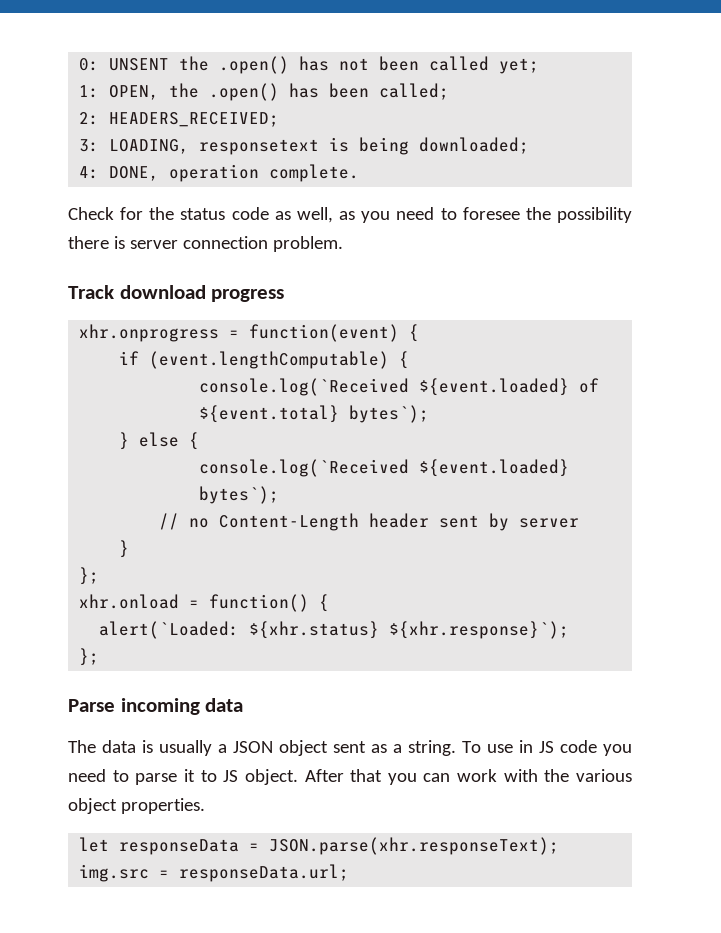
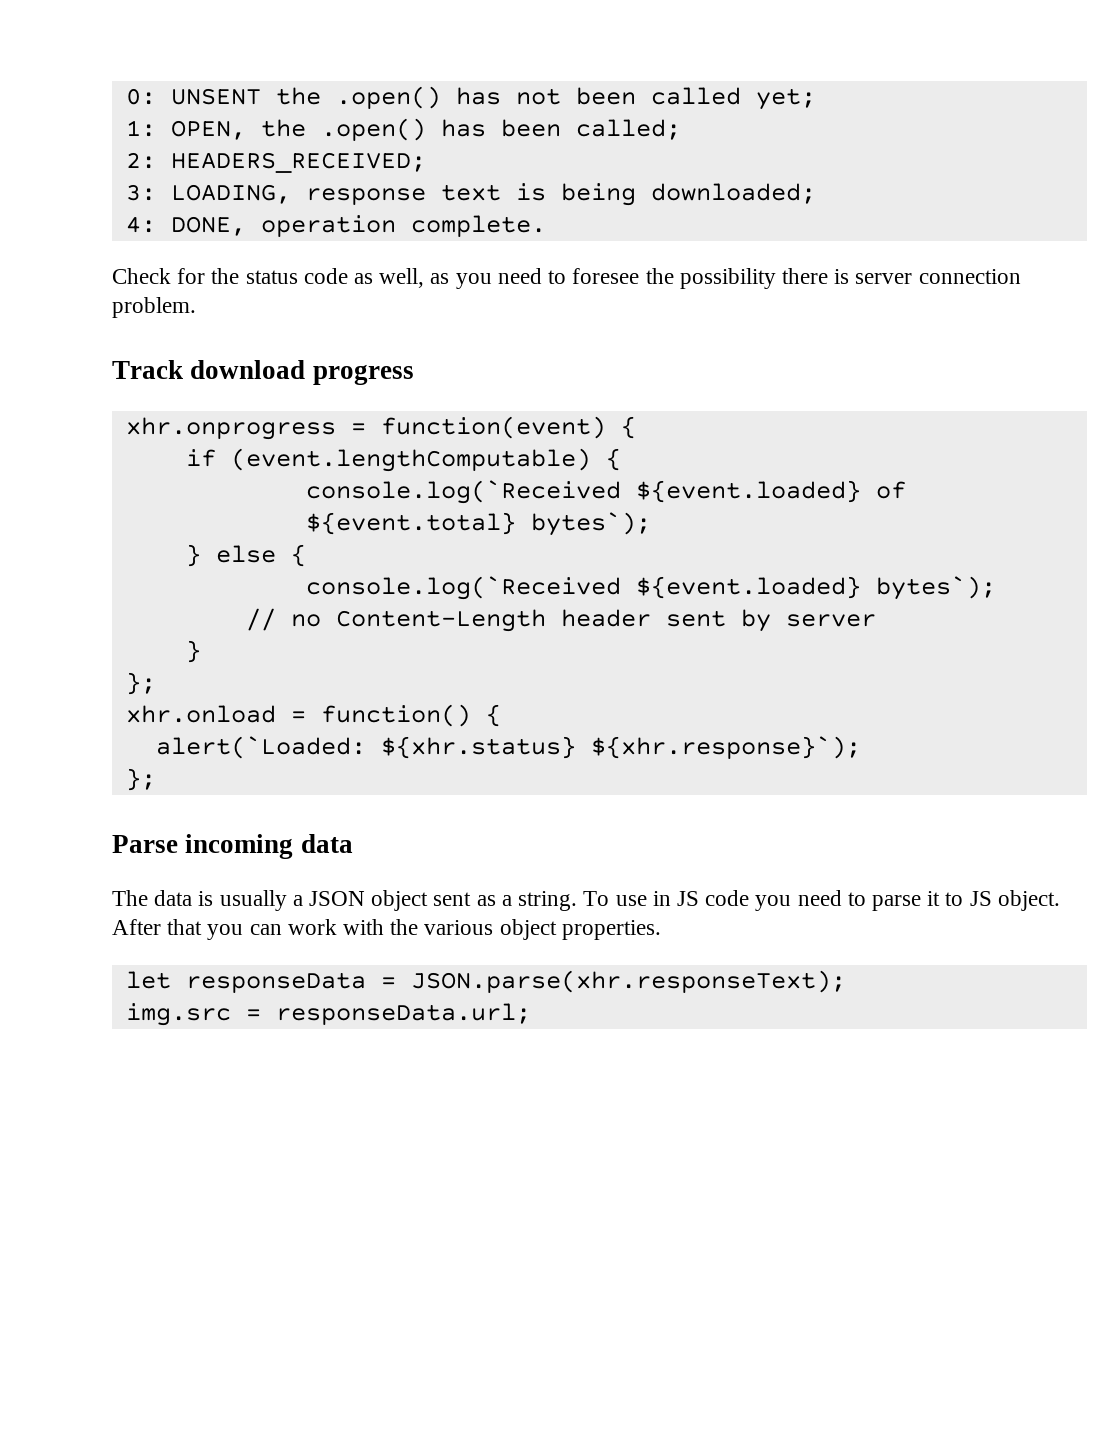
[199,139,320,155] responsetext -> [305,184,501,205] response text

